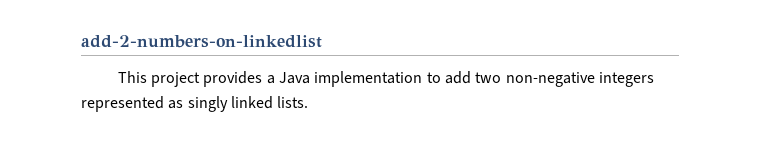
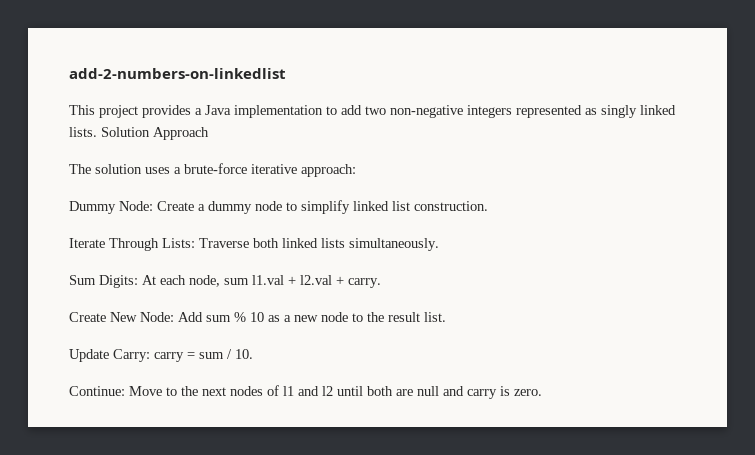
(309, 102) none -> [101,127,209,140] [69,163,356,177] [69,200,488,214] [69,238,439,251] [69,275,381,288] [69,312,446,322] [69,349,253,362] [69,385,542,399] Solution Approach // The solution uses a brute-force iterative approach: // Dummy Node: Create a dummy node to simplify linked list construction. // Iterate Through Lists: Traverse both linked lists simultaneously. // Sum Digits: At each node, sum l1.val + l2.val + carry. // Create New Node: Add sum % 10 as a new node to the result list. // Update Carry: carry = sum / 10. // Continue: Move to the next nodes of l1 and l2 until both are null and carry is zero.

